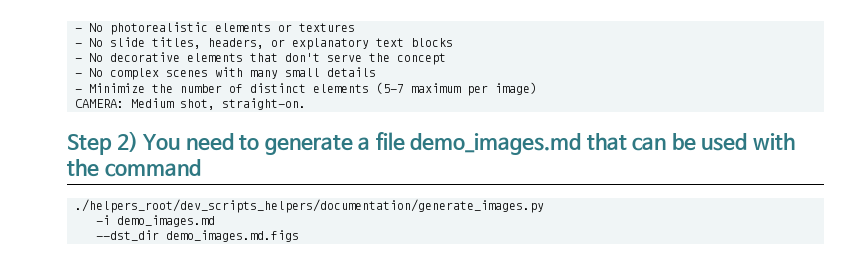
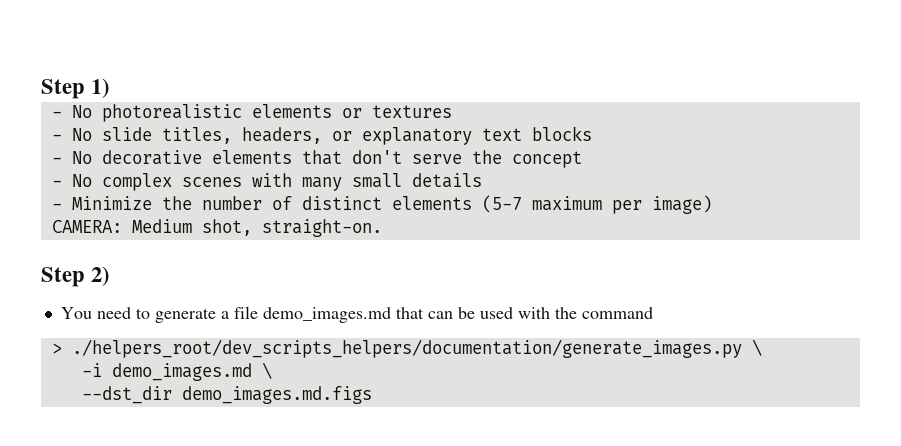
(74, 30) none -> [41,78,111,99] Step 1) //
(138, 141) none -> (111, 276) //
(201, 168) none -> [51,343,62,354] >
(544, 206) none -> [751,339,762,356] \
(215, 221) none -> [261,362,272,379] \

